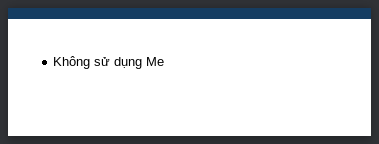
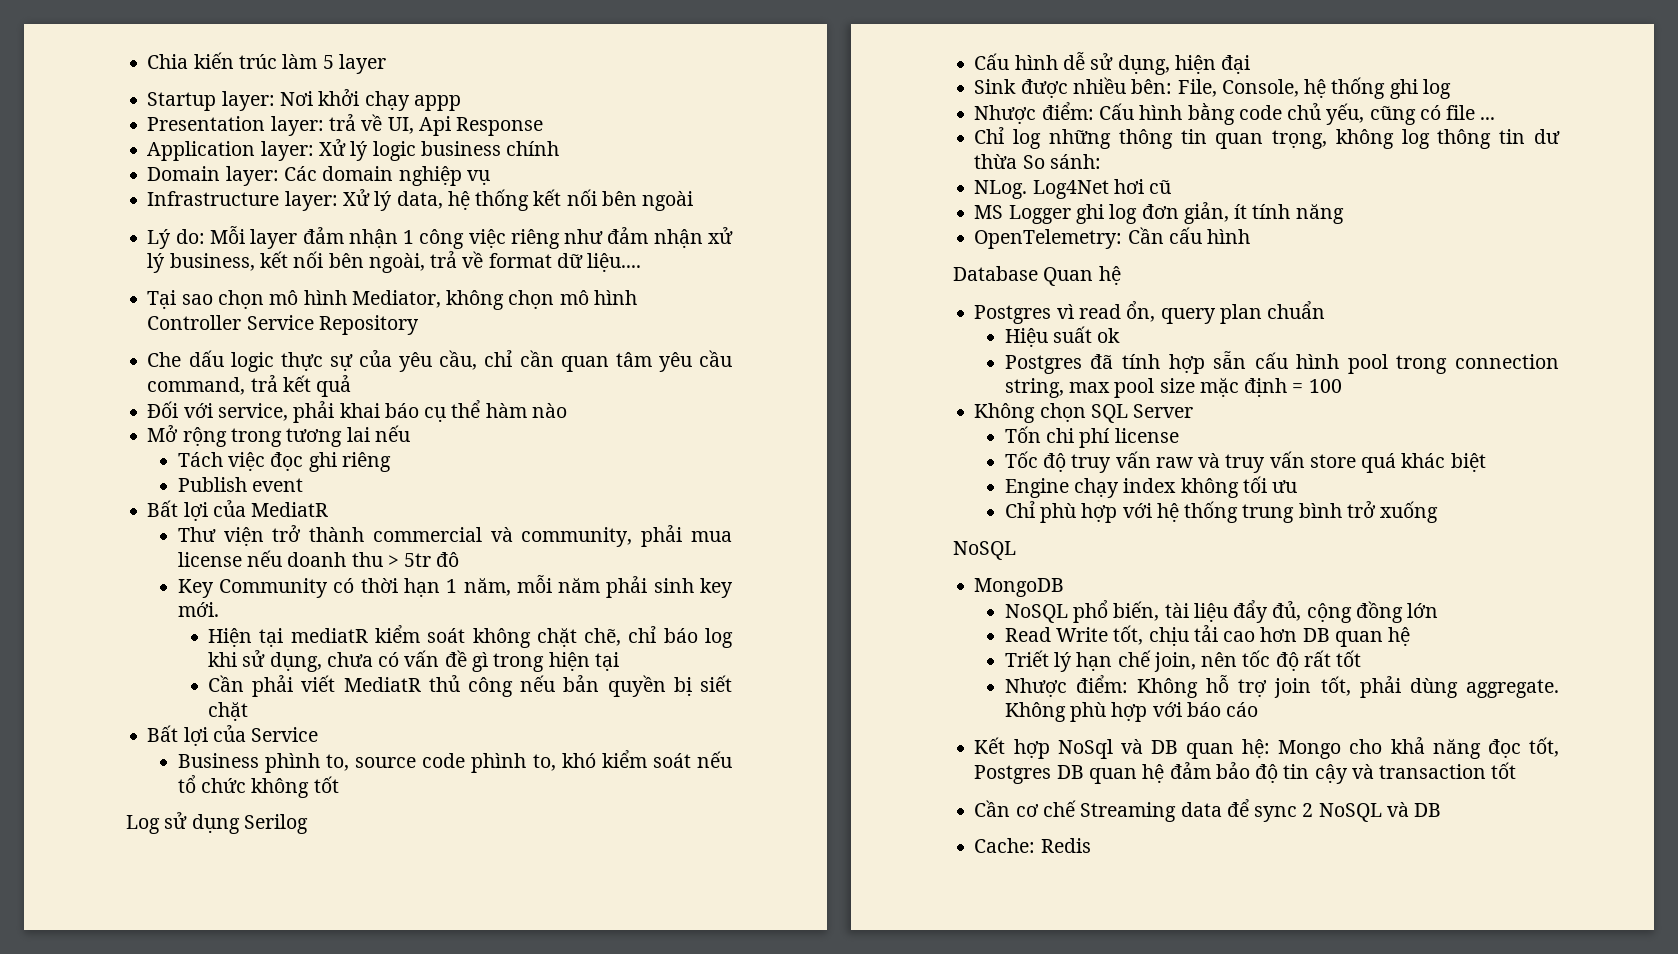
[53,56,165,69] Không sử dụng Me -> [147,52,386,74] [147,89,461,111] [147,114,544,136] [147,139,560,161] [147,166,490,186] [147,189,694,211] [147,226,733,249] [147,251,642,273] [147,290,637,310] [147,315,419,335] [147,350,732,372] [147,375,352,397] [147,400,567,423] [147,425,410,447] [177,452,391,472] [177,477,304,492] [147,500,329,521] [177,525,732,547] [177,550,460,567] [177,575,734,598] [177,602,219,617] [208,625,733,648] [208,650,619,672] [208,675,732,697] [208,702,249,721] [147,725,319,746] [177,750,732,773] [177,775,339,798] [126,812,308,834] [974,52,1251,75] [974,77,1451,99] [974,102,1496,125] [974,127,1560,149] [974,154,1101,169] [974,179,1172,199] [974,202,1344,224] [974,227,1251,249] [953,266,1121,286] [974,301,1326,324] [1004,326,1121,347] [1004,351,1559,374] [1004,378,1342,398] [974,403,1194,423] [1004,426,1179,448] [1004,451,1486,473] [1004,476,1298,498] [1004,501,1439,523] [953,541,1016,560] [974,578,1065,597] [1004,600,1439,623] [1004,625,1411,647] [1004,650,1362,672] [1004,675,1559,698] [1004,702,1259,722] [974,737,1559,759] [974,762,1517,784] [974,799,1442,822] [974,838,1091,853] Chia kiến trúc làm 5 layer // Startup layer: Nơi khởi chạy appp // Presentation layer: trả về UI, Api Response // Application layer: Xử lý logic business chính // Domain layer: Các domain nghiệp vụ // Infrastructure layer: Xử lý data, hệ thống kết nối bên ngoài // Lý do: Mỗi layer đảm nhận 1 công việc riêng như đảm nhận xử lý business, kết nối bên ngoài, trả về format dữ liệu.... // Tại sao chọn mô hình Mediator, không chọn mô hình Controller Service Repository // Che dấu logic thực sự của yêu cầu, chỉ cần quan tâm yêu cầu command, trả kết quả // Đối với service, phải khai báo cụ thể hàm nào // Mở rộng trong tương lai nếu // Tách việc đọc ghi riêng // Publish event // Bất lợi của MediatR // Thư viện trở thành commercial và community, phải mua license nếu doanh thu > 5tr đô // Key Community có thời hạn 1 năm, mỗi năm phải sinh key mới. // Hiện tại mediatR kiểm soát không chặt chẽ, chỉ báo log khi sử dụng, chưa có vấn đề gì trong hiện tại // Cần phải viết MediatR thủ công nếu bản quyền bị siết chặt // Bất lợi của Service // Business phình to, source code phình to, khó kiểm soát nếu tổ chức không tốt // Log sử dụng Serilog // Cấu hình dễ sử dụng, hiện đại // Sink được nhiều bên: File, Console, hệ thống ghi log // Nhược điểm: Cấu hình bằng code chủ yếu, cũng có file ... // Chỉ log những thông tin quan trọng, không log thông tin dư thừa So sánh: // NLog. Log4Net hơi cũ // MS Logger ghi log đơn giản, ít tính năng // OpenTelemetry: Cần cấu hình // Database Quan hệ // Postgres vì read ổn, query plan chuẩn // Hiệu suất ok // Postgres đã tính hợp sẵn cấu hình pool trong connection string, max pool size mặc định = 100 // Không chọn SQL Server // Tốn chi phí license // Tốc độ truy vấn raw và truy vấn store quá khác biệt // Engine chạy index không tối ưu // Chỉ phù hợp với hệ thống trung bình trở xuống // NoSQL // MongoDB // NoSQL phổ biến, tài liệu đẩy đủ, cộng đồng lớn // Read Write tốt, chịu tải cao hơn DB quan hệ // Triết lý hạn chế join, nên tốc độ rất tốt // Nhược điểm: Không hỗ trợ join tốt, phải dùng aggregate. Không phù hợp với báo cáo // Kết hợp NoSql và DB quan hệ: Mongo cho khả năng đọc tốt, Postgres DB quan hệ đảm bảo độ tin cậy và transaction tốt // Cần cơ chế Streaming data để sync 2 NoSQL và DB // Cache: Redis

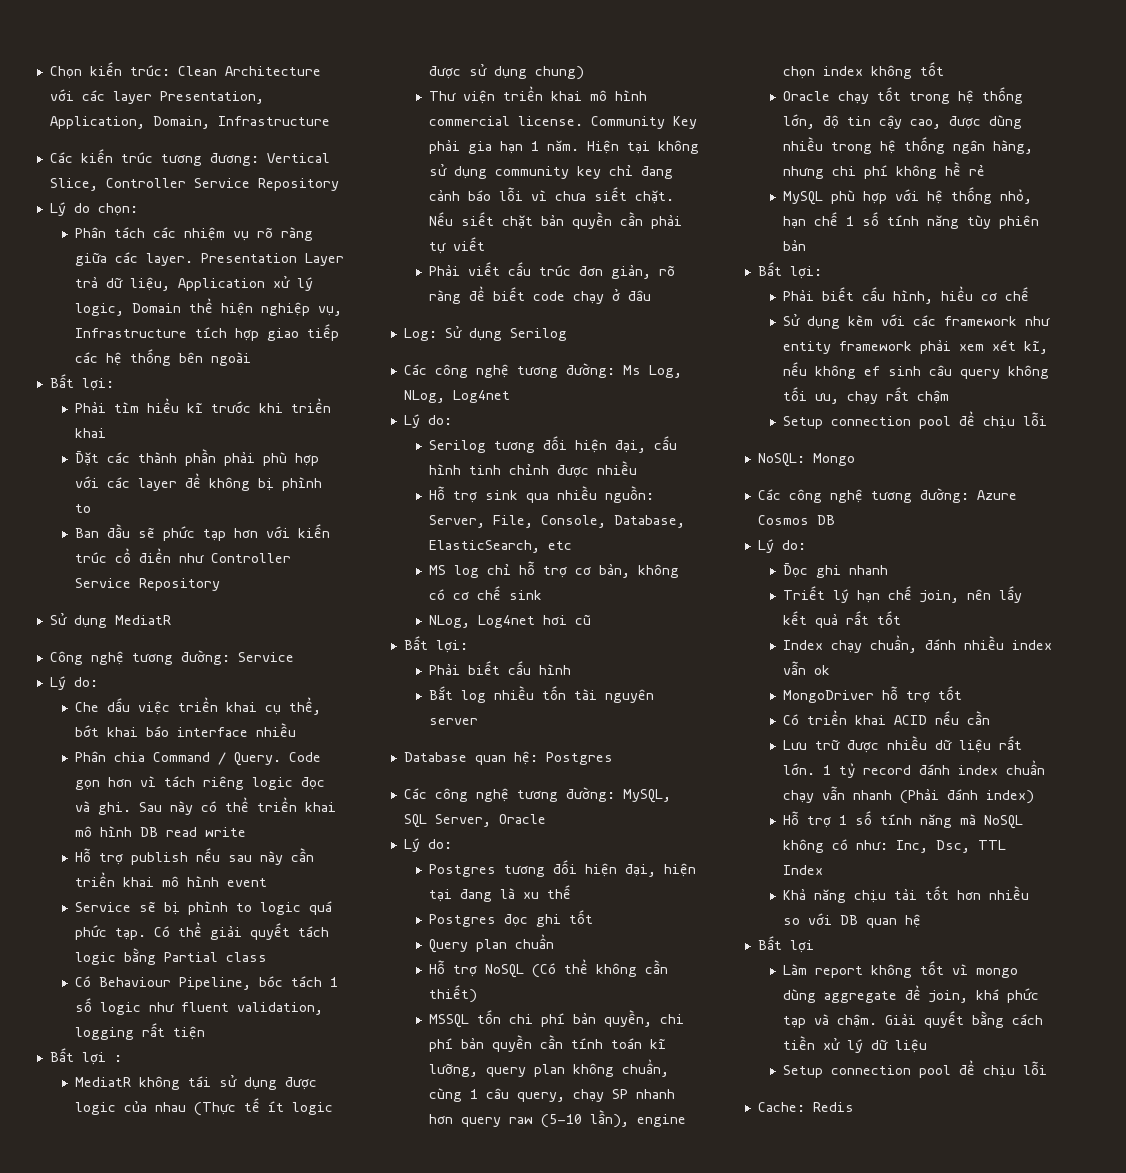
[147,52,386,74] [147,89,461,111] [147,114,544,136] [147,139,560,161] [147,166,490,186] [147,189,694,211] [147,226,733,249] [147,251,642,273] [147,290,637,310] [147,315,419,335] [147,350,732,372] [147,375,352,397] [147,400,567,423] [147,425,410,447] [177,452,391,472] [177,477,304,492] [147,500,329,521] [177,525,732,547] [177,550,460,567] [177,575,734,598] [177,602,219,617] [208,625,733,648] [208,650,619,672] [208,675,732,697] [208,702,249,721] [147,725,319,746] [177,750,732,773] [177,775,339,798] [126,812,308,834] [974,52,1251,75] [974,77,1451,99] [974,102,1496,125] [974,127,1560,149] [974,154,1101,169] [974,179,1172,199] [974,202,1344,224] [974,227,1251,249] [953,266,1121,286] [974,301,1326,324] [1004,326,1121,347] [1004,351,1559,374] [1004,378,1342,398] [974,403,1194,423] [1004,426,1179,448] [1004,451,1486,473] [1004,476,1298,498] [1004,501,1035,518] Chia kiến trúc làm 5 layer // Startup layer: Nơi khởi chạy appp // Presentation layer: trả về UI, Api Response // Application layer: Xử lý logic business chính // Domain layer: Các domain nghiệp vụ // Infrastructure layer: Xử lý data, hệ thống kết nối bên ngoài // Lý do: Mỗi layer đảm nhận 1 công việc riêng như đảm nhận xử lý business, kết nối bên ngoài, trả về format dữ liệu.... // Tại sao chọn mô hình Mediator, không chọn mô hình Controller Service Repository // Che dấu logic thực sự của yêu cầu, chỉ cần quan tâm yêu cầu command, trả kết quả // Đối với service, phải khai báo cụ thể hàm nào // Mở rộng trong tương lai nếu // Tách việc đọc ghi riêng // Publish event // Bất lợi của MediatR // Thư viện trở thành commercial và community, phải mua license nếu doanh thu > 5tr đô // Key Community có thời hạn 1 năm, mỗi năm phải sinh key mới. // Hiện tại mediatR kiểm soát không chặt chẽ, chỉ báo log khi sử dụng, chưa có vấn đề gì trong hiện tại // Cần phải viết MediatR thủ công nếu bản quyền bị siết chặt // Bất lợi của Service // Business phình to, source code phình to, khó kiểm soát nếu tổ chức không tốt // Log sử dụng Serilog // Cấu hình dễ sử dụng, hiện đại // Sink được nhiều bên: File, Console, hệ thống ghi log // Nhược điểm: Cấu hình bằng code chủ yếu, cũng có file ... // Chỉ log những thông tin quan trọng, không log thông tin dư thừa So sánh: // NLog. Log4Net hơi cũ // MS Logger ghi log đơn giản, ít tính năng // OpenTelemetry: Cần cấu hình // Database Quan hệ // Postgres vì read ổn, query plan chuẩn // Hiệu suất ok // Postgres đã tính hợp sẵn cấu hình pool trong connection string, max pool size mặc định = 100 // Không chọn SQL Server // Tốn chi phí license // Tốc độ truy vấn raw và truy vấn store quá khác biệt // Engine chạy index không tối ưu // Chỉ -> [49,62,321,79] [49,89,264,104] [49,116,330,129] [49,149,330,166] [49,178,339,191] [49,202,138,216] [75,227,314,241] [75,252,345,266] [75,275,314,291] [75,298,343,316] [75,324,340,341] [75,349,252,366] [49,374,114,391] [75,398,332,413] [75,428,107,438] [75,449,320,466] [75,473,323,491] [75,504,92,513] [75,524,331,541] [75,548,292,563] [75,578,221,591] [49,612,171,628] [49,650,294,665] [49,676,98,690] [75,697,322,715] [75,723,297,737] [75,751,322,766] [75,776,326,790] [75,797,337,815] [75,826,247,837] [75,848,315,865] [75,872,268,887] [75,901,333,915] [75,922,330,940] [75,948,268,965] [75,976,339,990] [75,998,324,1015] [75,1023,206,1040] [49,1048,122,1065] [75,1074,318,1090] [75,1098,334,1116] [429,63,585,80] [429,86,648,104] [429,116,698,129] [429,139,700,154] [429,163,674,179] [429,187,675,204] [429,212,683,229] [429,237,486,254] [429,262,676,279] [429,286,652,304] [403,325,567,341] [403,363,682,378] [403,390,510,403] [403,414,452,428] [429,436,678,453] [429,461,638,478] [429,486,655,503] [429,515,686,528] [429,540,573,553] [429,561,680,578] [429,586,543,600] [429,614,592,628] [403,636,468,653] [429,661,572,675] [429,686,655,703] [429,718,479,725] [403,751,613,765] [403,787,671,803] [403,814,546,828] [403,838,452,852] [429,860,697,877] [429,885,572,902] [429,910,594,927] [429,934,555,953] [429,959,669,978] [429,985,478,1003] [429,1010,685,1028] [429,1035,667,1052] [429,1059,670,1077] [429,1088,676,1102] [429,1110,687,1128] [783,62,945,79] [783,87,1024,104] [783,114,1023,129] [783,137,1034,154] [783,162,986,179] [783,191,824,205] Chọn kiến trúc: Clean Architecture với các layer Presentation, Application, Domain, Infrastructure // Các kiến trúc tương đương: Vertical Slice, Controller Service Repository // Lý do chọn: // Phân tách các nhiệm vụ rõ ràng giữa các layer. Presentation Layer trả dữ liệu, Application xử lý logic, Domain thể hiện nghiệp vụ, Infrastructure tích hợp giao tiếp các hệ thống bên ngoài // Bất lợi: // Phải tìm hiểu kĩ trước khi triển khai // Đặt các thành phần phải phù hợp với các layer để không bị phình to // Ban đầu sẽ phức tạp hơn với kiến trúc cổ điển như Controller Service Repository // Sử dụng MediatR // Công nghệ tương đường: Service // Lý do: // Che dấu việc triển khai cụ thể, bớt khai báo interface nhiều // Phân chia Command / Query. Code gọn hơn vì tách riêng logic đọc và ghi. Sau này có thể triển khai mô hình DB read write // Hỗ trợ publish nếu sau này cần triển khai mô hình event // Service sẽ bị phình to logic quá phức tạp. Có thể giải quyết tách logic bằng Partial class // Có Behaviour Pipeline, bóc tách 1 số logic như fluent validation, logging rất tiện // Bất lợi : // MediatR không tái sử dụng được logic của nhau (Thực tế ít logic được sử dụng chung) // Thư viện triển khai mô hình commercial license. Community Key phải gia hạn 1 năm. Hiện tại không sử dụng community key chỉ đang cảnh báo lỗi vì chưa siết chặt. Nếu siết chặt bản quyền cần phải tự viết // Phải viết cấu trúc đơn giản, rõ ràng để biết code chạy ở đâu // Log: Sử dụng Serilog // Các công nghệ tương đường: Ms Log, NLog, Log4net // Lý do: // Serilog tương đối hiện đại, cấu hình tinh chỉnh được nhiều // Hỗ trợ sink qua nhiều nguồn: Server, File, Console, Database, ElasticSearch, etc // MS log chỉ hỗ trợ cơ bản, không có cơ chế sink // NLog, Log4net hơi cũ // Bất lợi: // Phải biết cấu hình // Bắt log nhiều tốn tài nguyên server // Database quan hệ: Postgres // Các công nghệ tương đường: MySQL, SQL Server, Oracle // Lý do: // Postgres tương đối hiện đại, hiện tại đang là xu thế // Postgres đọc ghi tốt // Query plan chuẩn // Hỗ trợ NoSQL (Có thể không cần thiết) // MSSQL tốn chi phí bản quyền, chi phí bản quyền cần tính toán kĩ lưỡng, query plan không chuẩn, cùng 1 câu query, chạy SP nhanh hơn query raw (5-10 lần), engine chọn index không tốt // Oracle chạy tốt trong hệ thống lớn, độ tin cậy cao, được dùng nhiều trong hệ thống ngân hàng, nhưng chi phí không hề rẻ // MySQL
[1242,501,1439,523] [953,541,1016,560] [974,578,1065,597] [1004,600,1439,623] [1004,625,1411,647] trung bình trở xuống // NoSQL // MongoDB // NoSQL phổ biến, tài liệu đẩy đủ, cộng đồng lớn // Read Write tốt, chịu tải cao hơn DB quan hệ -> [1000,189,1033,204] [783,212,1040,229] [783,239,807,251] [757,262,822,279] [783,286,1030,304] [783,313,1051,329] [783,339,1049,354] [783,362,1050,379] [783,387,950,404] [783,411,1048,429] [757,453,855,467] [757,488,1017,503] [757,515,835,525] [757,539,806,553] [783,563,889,578] nhỏ, hạn chế 1 số tính năng tùy phiên bản // Bất lợi: // Phải biết cấu hình, hiểu cơ chế // Sử dụng kèm với các framework như entity framework phải xem xét kĩ, nếu không ef sinh câu query không tối ưu, chạy rất chậm // Setup connection pool để chịu lỗi // NoSQL: Mongo // Các công nghệ tương đường: Azure Cosmos DB // Lý do: // Đọc ghi nhanh
[1242,650,1299,671] tốc độ -> [999,586,1023,603] [783,611,839,628] lấy kết quả
[1004,675,1559,698] [1004,702,1259,722] [974,737,1559,759] [974,762,1517,784] [974,799,1442,822] Nhược điểm: Không hỗ trợ join tốt, phải dùng aggregate. Không phù hợp với báo cáo // Kết hợp NoSql và DB quan hệ: Mongo cho khả năng đọc tốt, Postgres DB quan hệ đảm bảo độ tin cậy và transaction tốt // Cần cơ chế Streaming data để sync 2 NoSQL và DB -> [783,635,1053,653] [783,661,831,675] [783,686,963,703] [783,710,991,725] [783,736,1023,753] [783,760,1046,778] [783,786,1035,804] [783,811,1024,829] [783,839,1007,853] [783,865,824,875] [783,886,1030,903] [783,913,922,928] [757,936,814,953] [783,961,1019,978] [783,985,1040,1003] [783,1011,1044,1028] [783,1036,928,1053] [783,1060,1048,1078] Index chạy chuẩn, đánh nhiều index vẫn ok // MongoDriver hỗ trợ tốt // Có triển khai ACID nếu cần // Lưu trữ được nhiều dữ liệu rất lớn. 1 tỷ record đánh index chuẩn chạy vẫn nhanh (Phải đánh index) // Hỗ trợ 1 số tính năng mà NoSQL không có như: Inc, Dsc, TTL Index // Khả năng chịu tải tốt hơn nhiều so với DB quan hệ // Bất lợi // Làm report không tốt vì mongo dùng aggregate để join, khá phức tạp và chậm. Giải quyết bằng cách tiền xử lý dữ liệu // Setup connection pool để chịu lỗi

